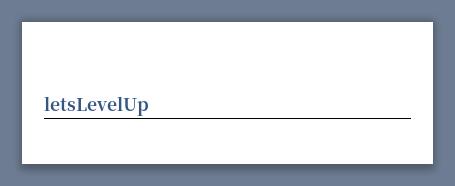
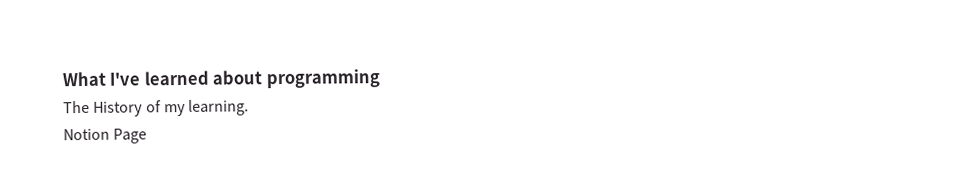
[44,96,149,116] letsLevelUp -> [62,69,380,89] [63,99,250,117] [63,128,148,144] What I've learned about programming // The History of my learning. // Notion Page

